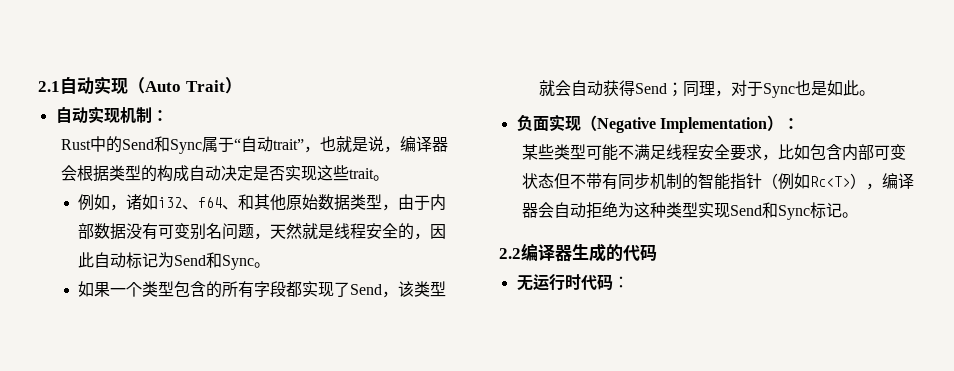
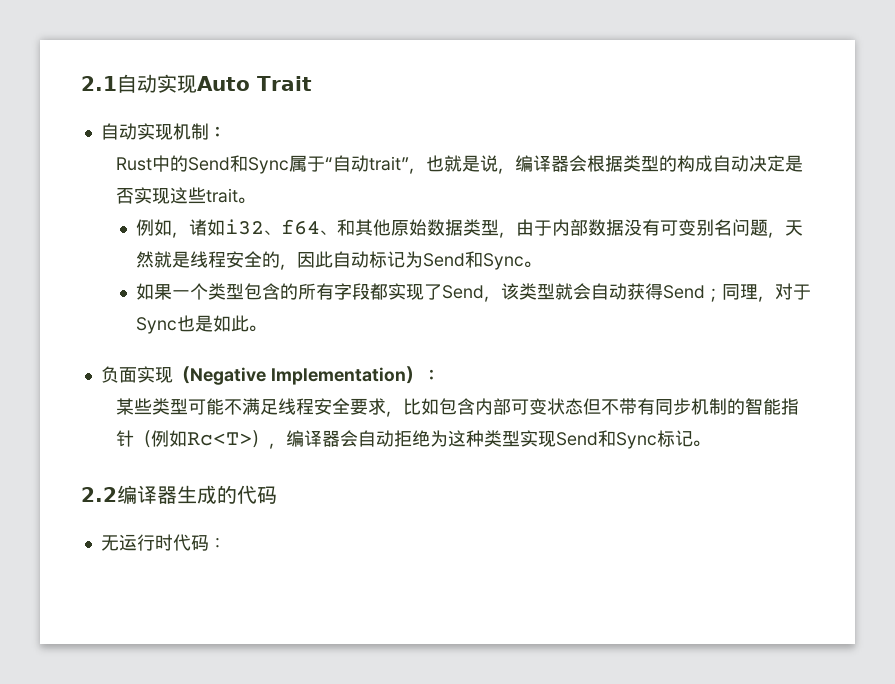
[128,77,145,94] （ -> (197, 84) none
[224,77,242,94] ） -> (312, 83) none

